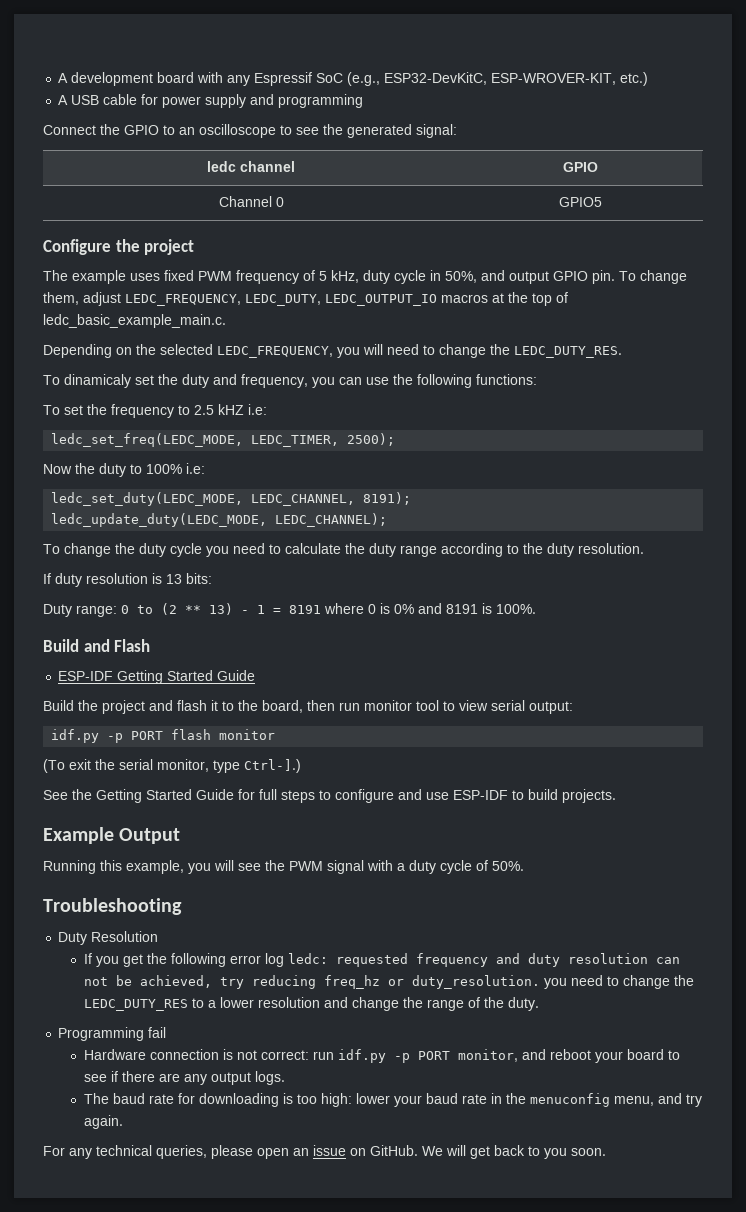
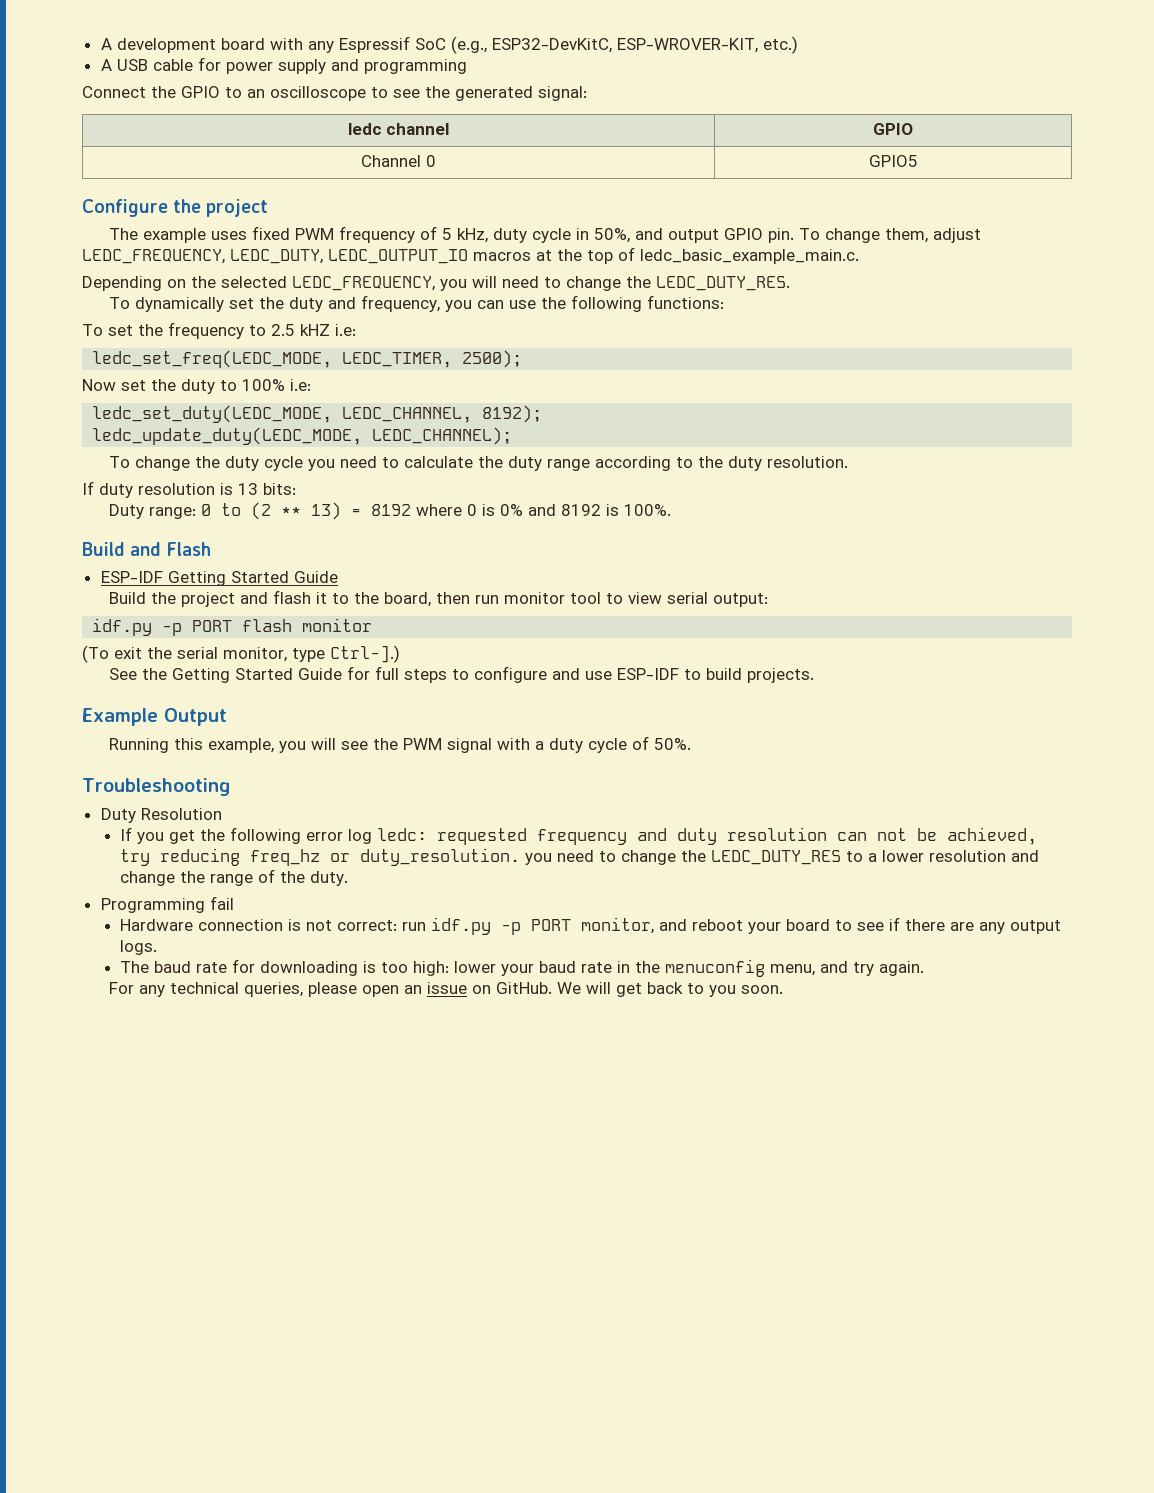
[64,374,131,388] dinamicaly -> [135,297,225,312] dynamically
(72, 469) none -> [121,380,146,391] set
[363,492,412,505] 8191); -> [482,405,543,423] 8192);
[241,605,321,614] - 1 = 8191 -> [351,504,412,516] = 8192
[446,604,478,614] 8191 -> [561,504,602,516] 8192

